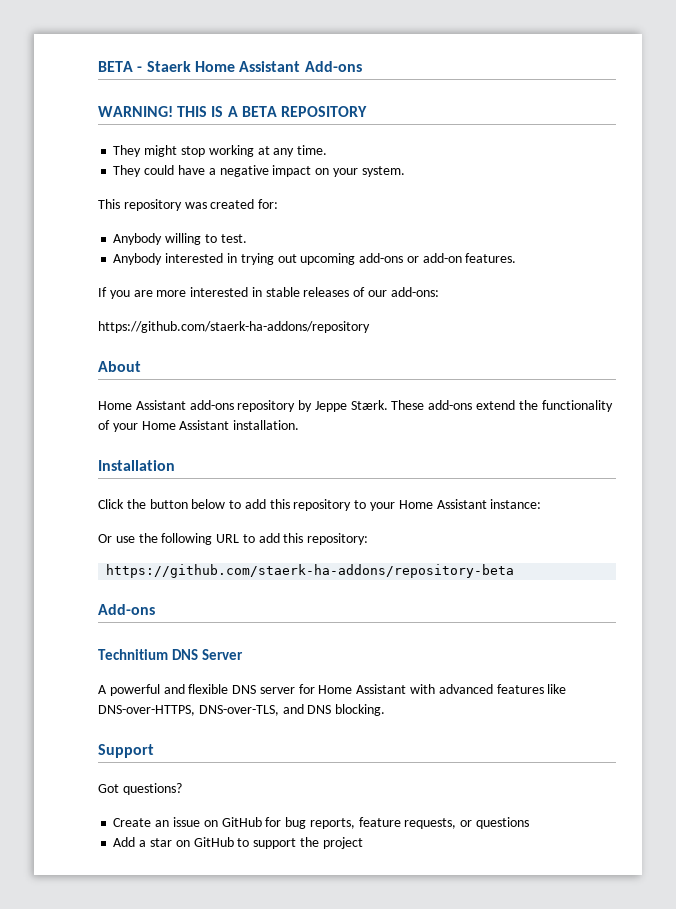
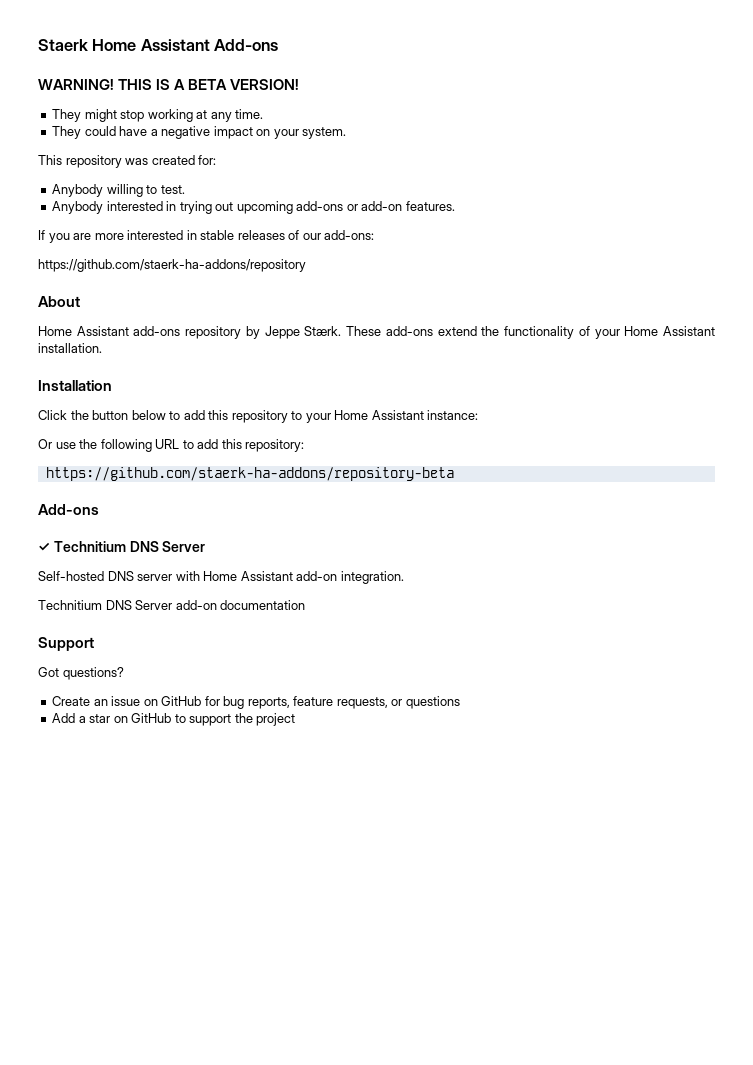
[98,61,143,72] BETA - -> (38, 45) none
[280,106,367,117] REPOSITORY -> [230,79,300,90] VERSION!
(155, 609) none -> [38,542,50,552] ✓
[98,684,229,696] A powerful and flexible -> [38,571,104,581] Self-hosted
[298,684,567,694] [98,704,386,716] for Home Assistant with advanced features like DNS-over-HTTPS, DNS-over-TLS, and DNS blocking. -> [175,571,404,584] [38,600,306,610] with Home Assistant add-on integration. // Technitium DNS Server add-on documentation

